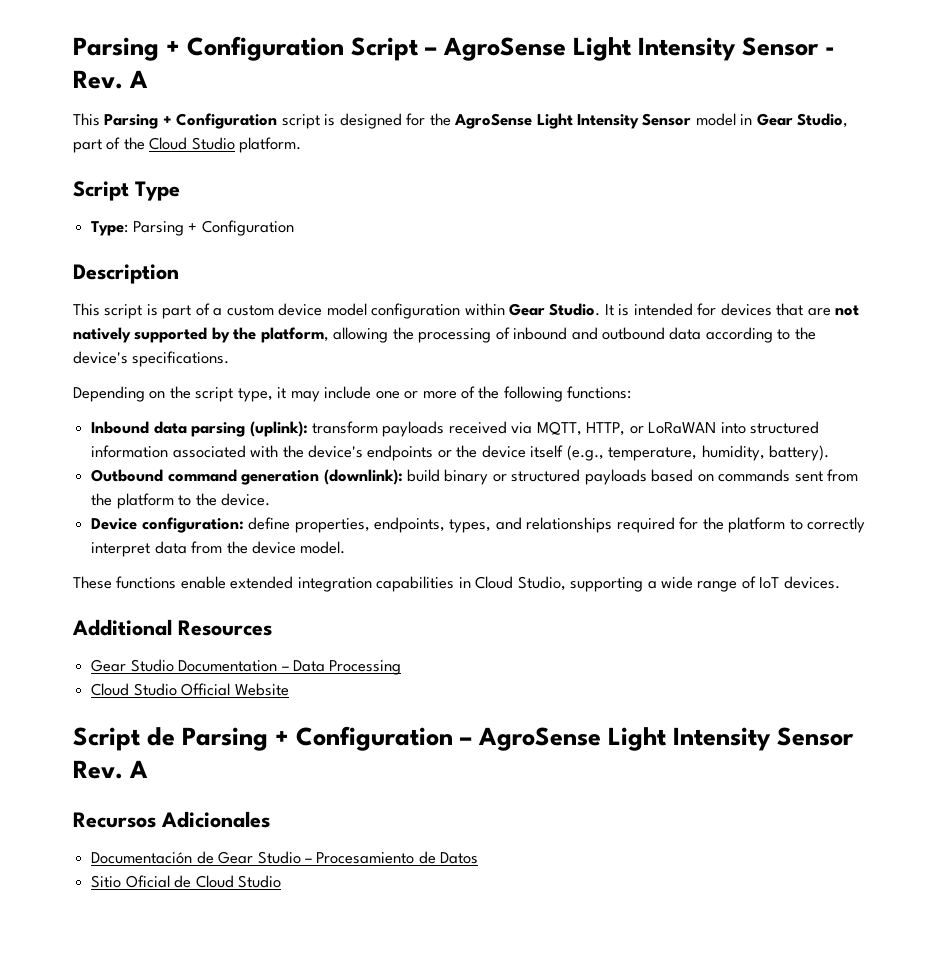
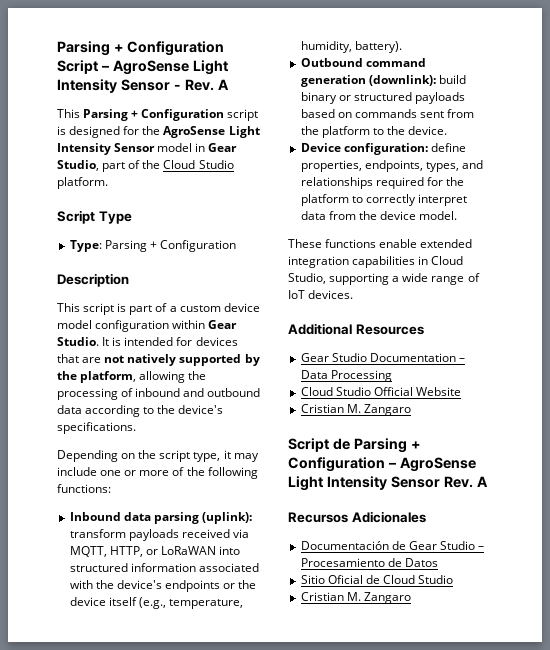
(289, 689) none -> [300,404,411,416] // Cristian M. Zangaro
(281, 881) none -> [300,592,411,604] // Cristian M. Zangaro

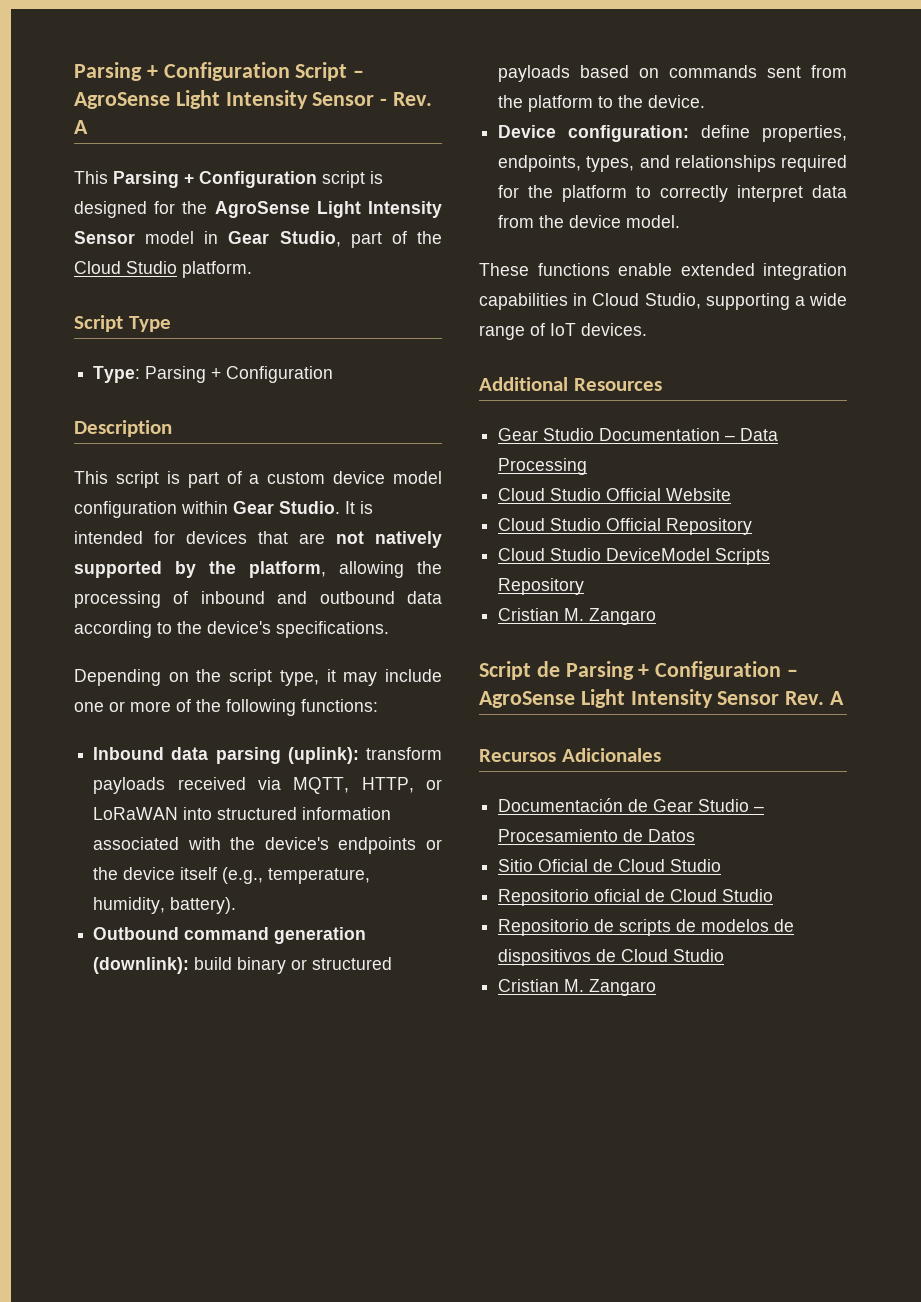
(461, 391) none -> [498,518,753,535] [498,548,771,565] [498,578,585,595] // Cloud Studio Official Repository // Cloud Studio DeviceModel Scripts Repository
(454, 579) none -> [498,889,774,906] [498,919,795,936] [498,949,725,966] // Repositorio oficial de Cloud Studio // Repositorio de scripts de modelos de dispositivos de Cloud Studio

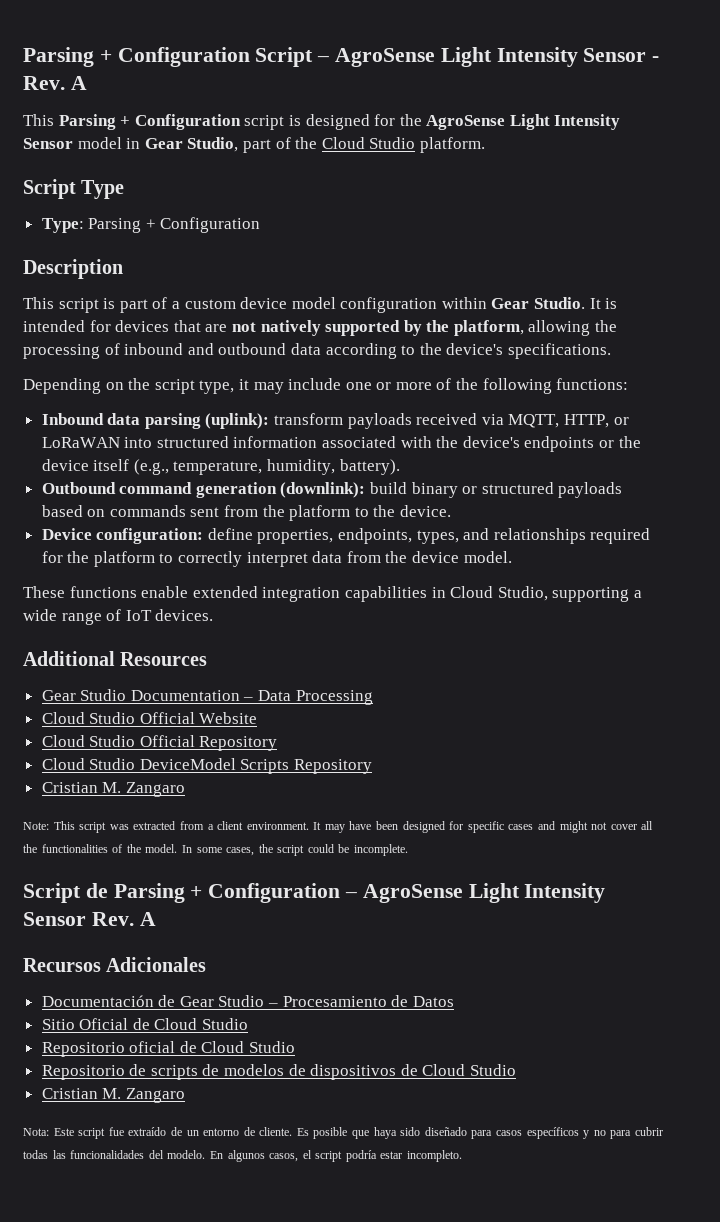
(657, 616) none -> [23,821,654,833] [23,844,409,856] // Note: This script was extracted from a client environment. It may have been designed for specific cases and might not cover all the functionalities of the model. In some cases, the script could be incomplete.
(657, 987) none -> [23,1127,663,1139] [23,1150,463,1162] // Nota: Este script fue extraído de un entorno de cliente. Es posible que haya sido diseñado para casos específicos y no para cubrir todas las funcionalidades del modelo. En algunos casos, el script podría estar incompleto.

